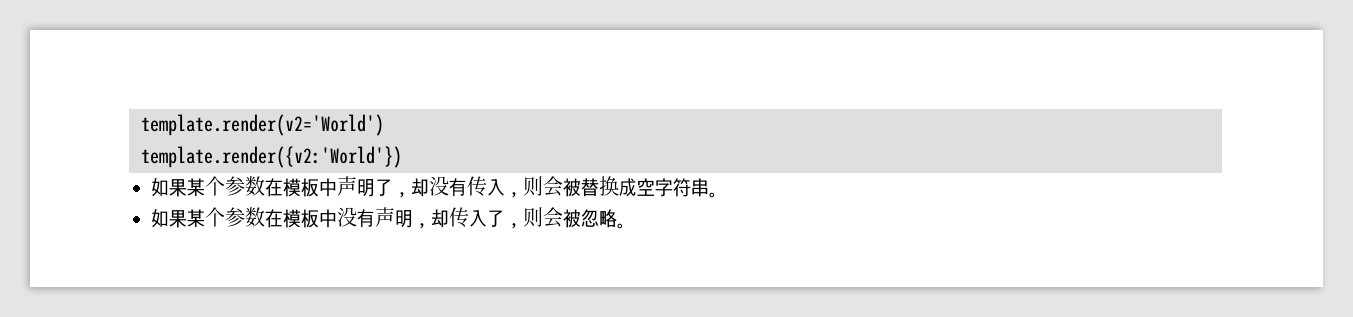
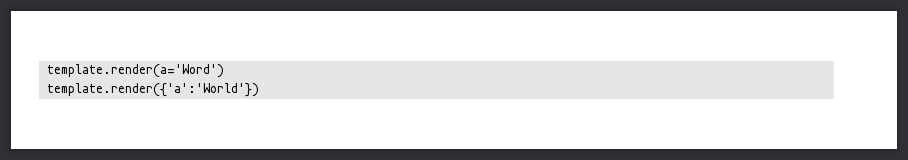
[141,114,384,136] [141,146,402,168] [151,176,718,198] [151,207,626,229] template.render(v2='World') // template.render({v2:'World'}) // 如果某个参数在模板中声明了，却没有传入，则会被替换成空字符串。 // 如果某个参数在模板中没有声明，却传入了，则会被忽略。 -> [47,64,225,78] [47,83,260,97] template.render(a='Word') // template.render({'a':'World'})

